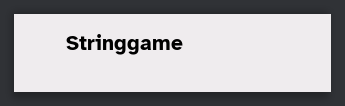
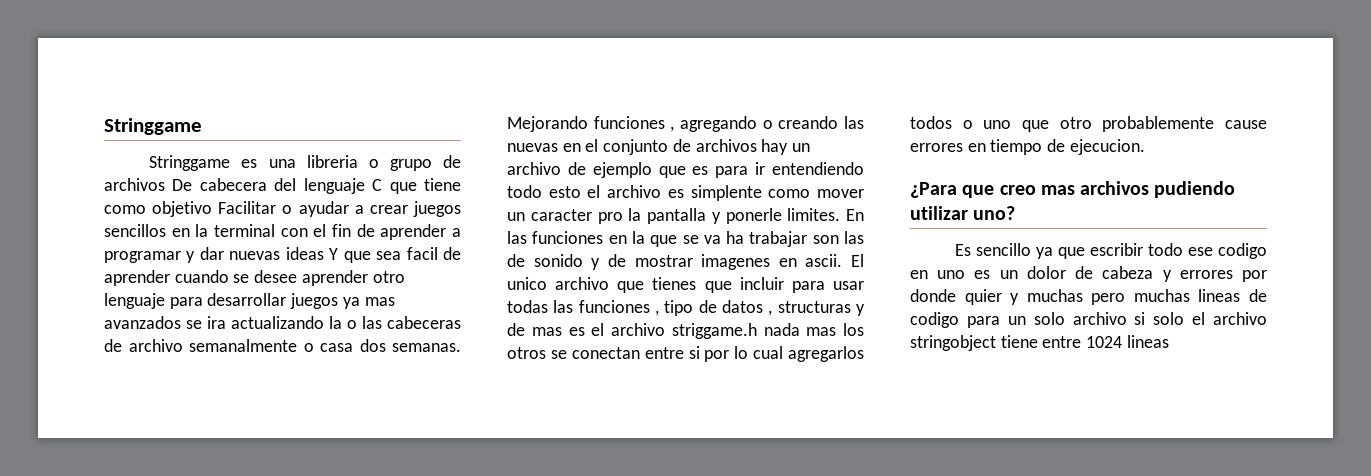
[66,34,183,55] Stringgame -> [104,118,202,135] [149,155,461,171] [104,178,462,194] [104,201,461,217] [104,224,461,240] [104,247,461,263] [104,270,405,286] [104,293,395,309] [104,316,461,329] [104,339,461,352] [507,116,865,132] [507,139,811,155] [507,162,864,178] [507,185,864,201] [507,208,864,224] [507,231,864,247] [507,254,864,270] [507,277,864,293] [507,300,865,316] [507,323,864,339] [507,346,864,362] [910,116,1267,132] [910,139,1145,155] [910,181,1236,198] [910,206,1016,220] [955,243,1267,259] [910,266,1267,282] [910,289,1267,305] [910,312,1267,328] [910,335,1169,351] Stringgame // Stringgame es una libreria o grupo de archivos De cabecera del lenguaje C que tiene como objetivo Facilitar o ayudar a crear juegos sencillos en la terminal con el fin de aprender a programar y dar nuevas ideas Y que sea facil de aprender cuando se desee aprender otro lenguaje para desarrollar juegos ya mas avanzados se ira actualizando la o las cabeceras de archivo semanalmente o casa dos semanas. Mejorando funciones , agregando o creando las nuevas en el conjunto de archivos hay un archivo de ejemplo que es para ir entendiendo todo esto el archivo es simplente como mover un caracter pro la pantalla y ponerle limites. En las funciones en la que se va ha trabajar son las de sonido y de mostrar imagenes en ascii. El unico archivo que tienes que incluir para usar todas las funciones , tipo de datos , structuras y de mas es el archivo striggame.h nada mas los otros se conectan entre si por lo cual agregarlos todos o uno que otro probablemente cause errores en tiempo de ejecucion. // ¿Para que creo mas archivos pudiendo utilizar uno? // Es sencillo ya que escribir todo ese codigo en uno es un dolor de cabeza y errores por donde quier y muchas pero muchas lineas de codigo para un solo archivo si solo el archivo stringobject tiene entre 1024 lineas

